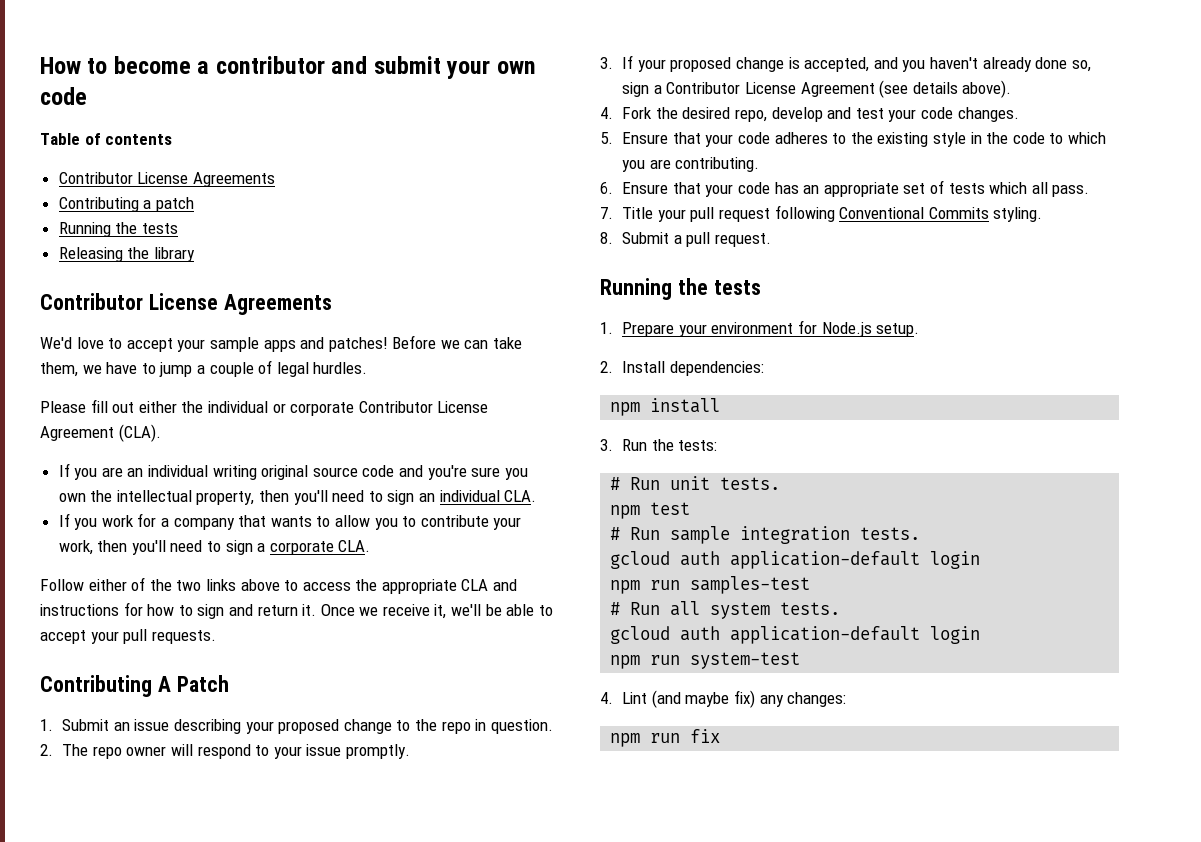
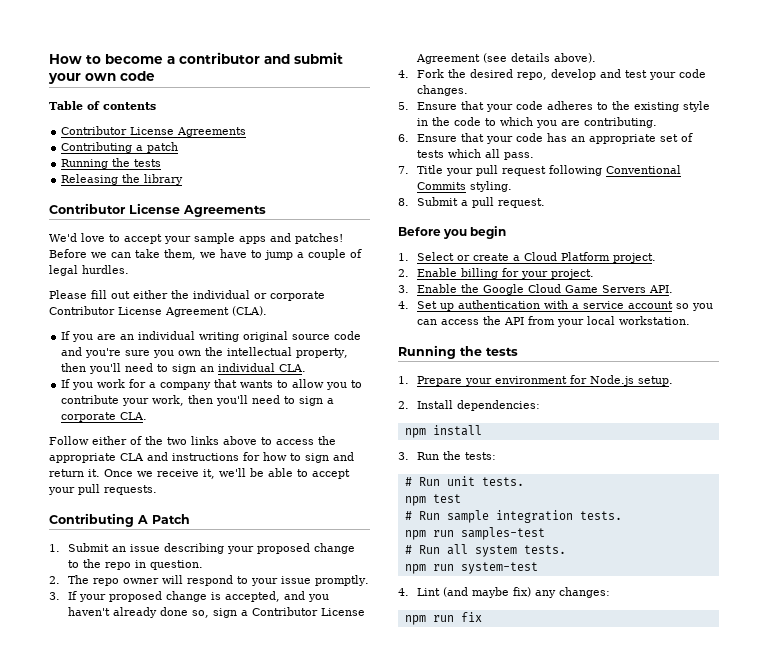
(772, 240) none -> [398,226,507,239] [398,252,657,263] [398,268,595,279] [398,284,674,295] [398,300,714,311] [417,316,691,327] // Before you begin // 1. Select or create a Cloud Platform project. // 2. Enable billing for your project. // 3. Enable the Google Cloud Game Servers API. // 4. Set up authentication with a service account so you can access the API from your local workstation.
[610,551,981,569] // gcloud auth application-default login -> (622, 515) none
[610,626,981,644] // gcloud auth application-default login -> (566, 549) none

